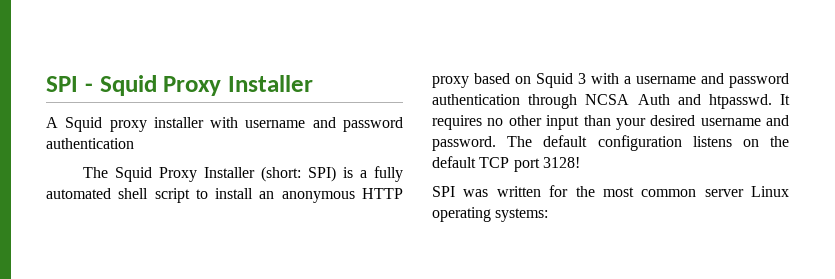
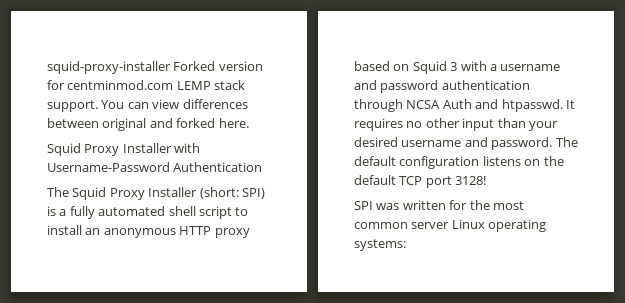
[46,75,313,96] [46,117,403,132] [46,138,134,149] SPI - Squid Proxy Installer // A Squid proxy installer with username and password authentication -> [47,61,263,74] [47,80,246,90] [47,99,248,112] [47,118,249,131] [47,143,201,156] [47,162,263,172] squid-proxy-installer Forked version for centminmod.com LEMP stack support. You can view differences between original and forked here. // Squid Proxy Installer with Username-Password Authentication

